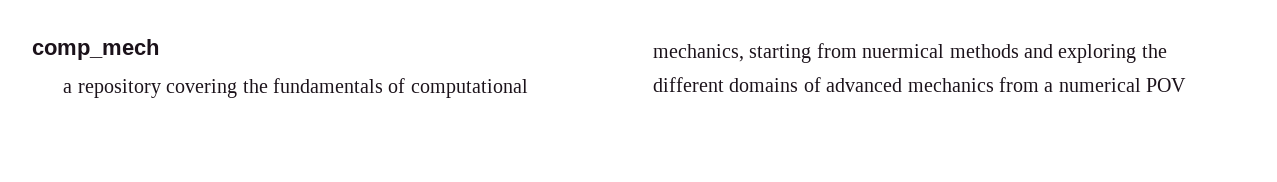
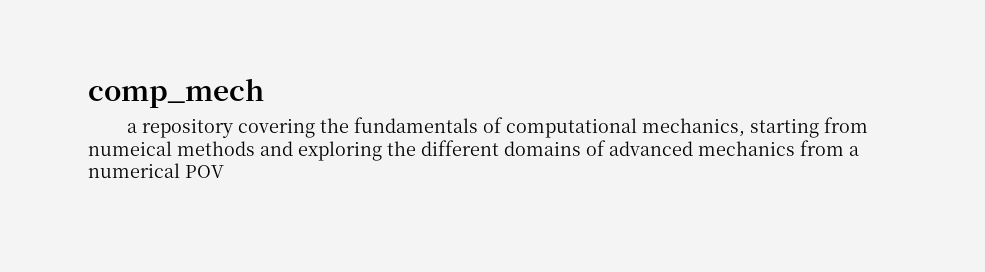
[862,44,945,58] nuermical -> [88,141,172,156] numeical

